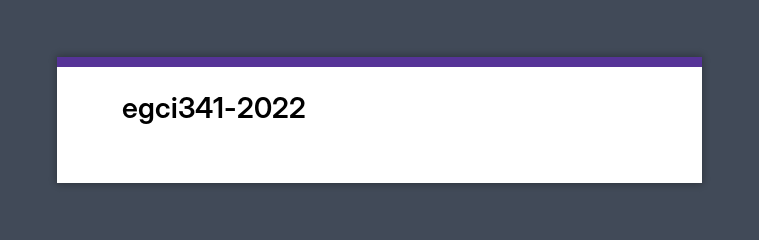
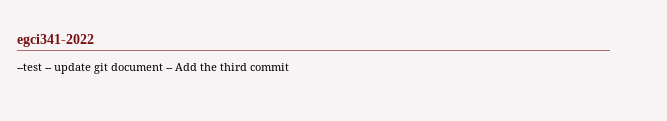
(306, 110) none -> [17,63,289,74] // --test -- update git document -- Add the third commit

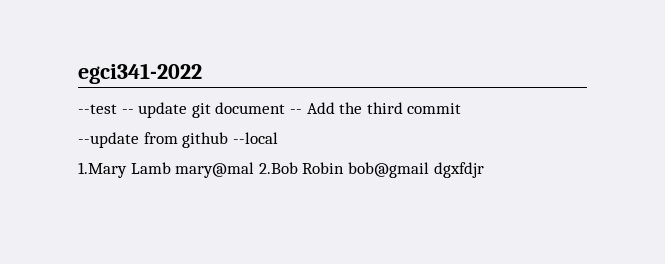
(289, 67) none -> [78,132,278,148] [78,162,484,178] // --update from github --local // 1.Mary Lamb mary@mal 2.Bob Robin bob@gmail dgxfdjr

